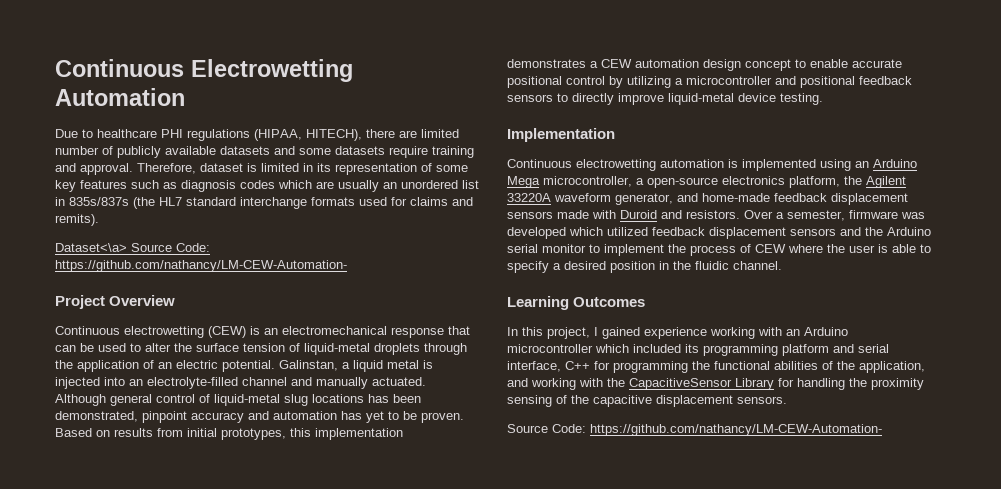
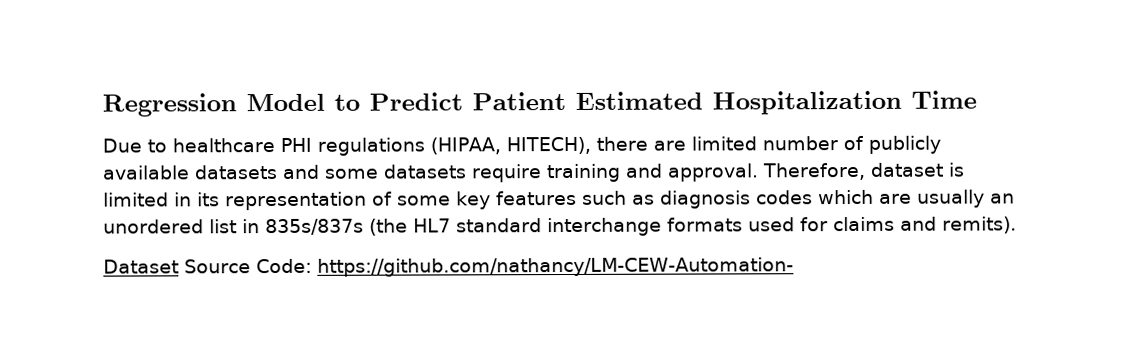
[55,59,353,82] [55,88,185,106] Continuous Electrowetting Automation -> [102,90,977,117] Regression Model to Predict Patient Estimated Hospitalization Time
[55,243,210,252] [55,260,347,272] [55,295,176,309] [55,326,470,338] [55,343,467,355] [55,360,433,372] [55,377,426,389] [55,394,421,406] [55,411,464,423] [55,428,403,440] [507,59,902,71] [507,76,912,88] [507,93,823,105] [507,128,615,142] [507,159,917,171] [507,176,906,188] [507,193,908,205] [507,210,925,221] [507,227,931,239] [507,244,931,256] [507,261,782,273] [507,296,646,310] [507,327,848,339] [507,344,889,356] [507,361,925,373] [507,378,924,390] [507,395,787,407] [507,424,882,436] Dataset<\a> Source Code: https://github.com/nathancy/LM-CEW-Automation- // Project Overview // Continuous electrowetting (CEW) is an electromechanical response that can be used to alter the surface tension of liquid-metal droplets through the application of an electric potential. Galinstan, a liquid metal is injected into an electrolyte-filled channel and manually actuated. Although general control of liquid-metal slug locations has been demonstrated, pinpoint accuracy and automation has yet to be proven. Based on results from initial prototypes, this implementation demonstrates a CEW automation design concept to enable accurate positional control by utilizing a microcontroller and positional feedback sensors to directly improve liquid-metal device testing. // Implementation // Continuous electrowetting automation is implemented using an Arduino Mega microcontroller, a open-source electronics platform, the Agilent 33220A waveform generator, and home-made feedback displacement sensors made with Duroid and resistors. Over a semester, firmware was developed which utilized feedback displacement sensors and the Arduino serial monitor to implement the process of CEW where the user is able to specify a desired position in the fluidic channel. // Learning Outcomes // In this project, I gained experience working with an Arduino microcontroller which included its programming platform and serial interface, C++ for programming the functional abilities of the application, and working with the CapacitiveSensor Library for handling the proximity sensing of the capacitive displacement sensors. // Source Code: https://github.com/nathancy/LM-CEW-Automation- -> [103,257,794,277] Dataset Source Code: https://github.com/nathancy/LM-CEW-Automation-

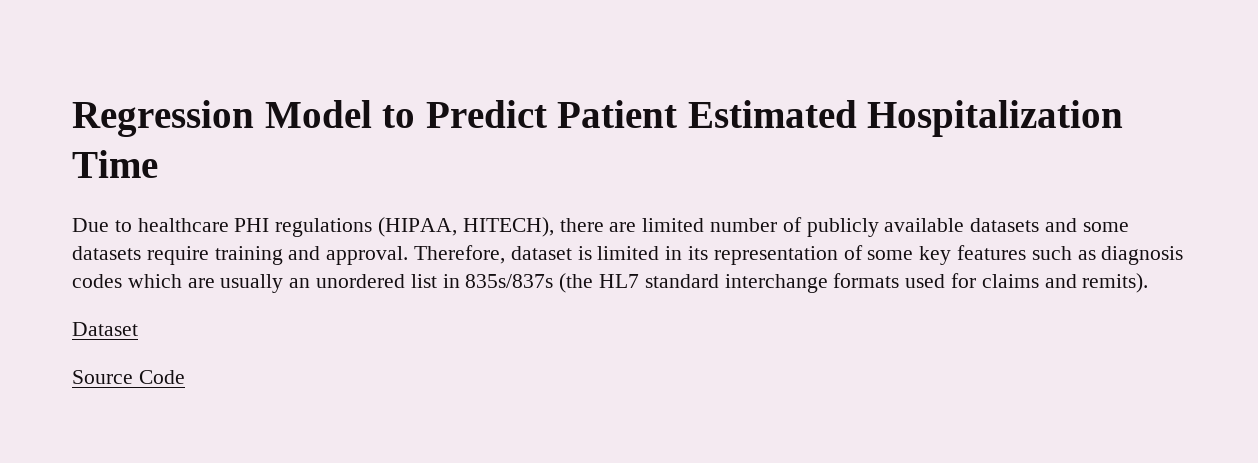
[184,257,794,277] Source Code: https://github.com/nathancy/LM-CEW-Automation- -> [72,370,185,384] // Source Code

